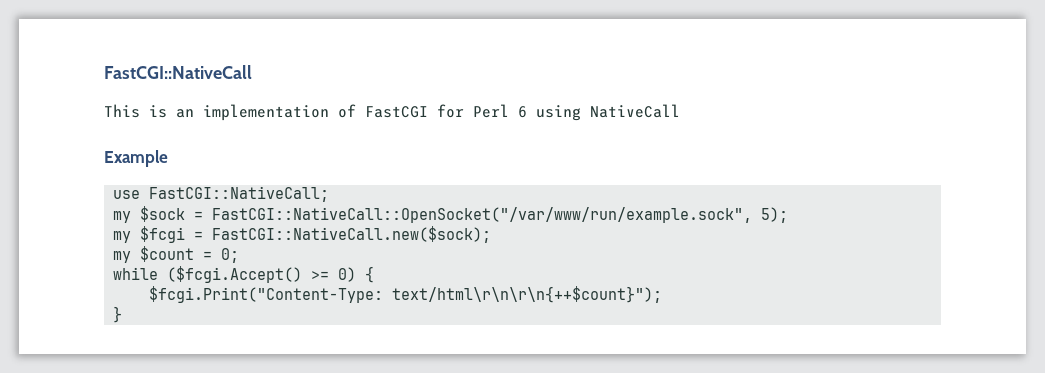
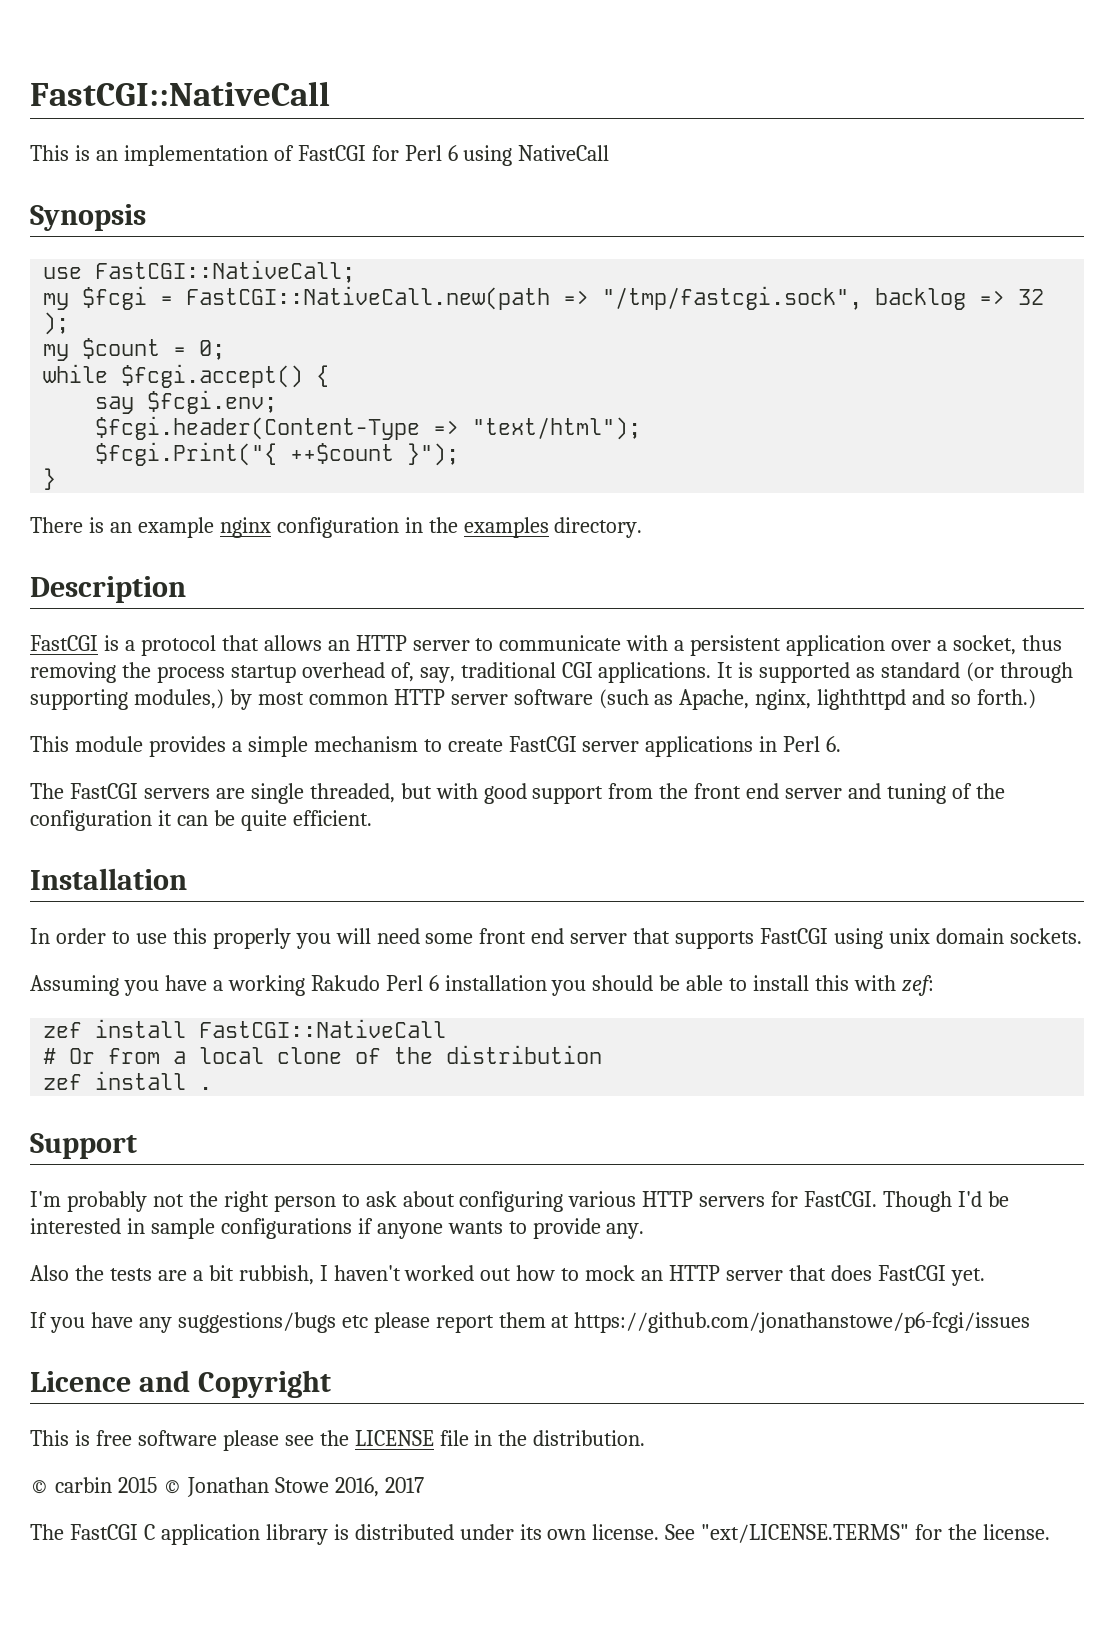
[104,150,168,167] Example -> [30,204,146,231] Synopsis
[140,206,789,223] [113,226,492,243] $sock = FastCGI::NativeCall::OpenSocket("/var/www/run/example.sock", 5); // my $fcgi = FastCGI::NativeCall.new($sock); -> [82,286,1045,310] [43,312,70,335] $fcgi = FastCGI::NativeCall.new(path => "/tmp/fastcgi.sock", backlog => 32 );
[167,266,375,283] [149,286,663,303] [113,306,123,323] ($fcgi.Accept() >= 0) { // $fcgi.Print("Content-Type: text/html\r\n\r\n{++$count}"); // } -> [121,364,330,388] [95,390,278,414] [95,416,642,440] [95,442,460,466] [43,468,57,490] [30,517,643,538] [30,576,186,603] [30,635,1062,656] [30,662,1074,683] [30,689,1037,710] [30,736,842,757] [30,783,1005,804] [30,810,372,831] [30,868,187,890] [30,928,1082,949] [30,975,934,996] [43,1019,447,1038] [43,1045,603,1064] [43,1071,213,1090] [30,1133,137,1159] [30,1191,1009,1212] [30,1218,645,1239] [30,1265,985,1286] [30,1312,1031,1333] [30,1370,331,1398] [30,1430,646,1451] [30,1477,424,1497] [30,1524,1051,1545] $fcgi.accept() { // say $fcgi.env; // $fcgi.header(Content-Type => "text/html"); // $fcgi.Print("{ ++$count }"); // } // There is an example nginx configuration in the examples directory. // Description // FastCGI is a protocol that allows an HTTP server to communicate with a persistent application over a socket, thus removing the process startup overhead of, say, traditional CGI applications. It is supported as standard (or through supporting modules,) by most common HTTP server software (such as Apache, nginx, lighthttpd and so forth.) // This module provides a simple mechanism to create FastCGI server applications in Perl 6. // The FastCGI servers are single threaded, but with good support from the front end server and tuning of the configuration it can be quite efficient. // Installation // In order to use this properly you will need some front end server that supports FastCGI using unix domain sockets. // Assuming you have a working Rakudo Perl 6 installation you should be able to install this with zef: // zef install FastCGI::NativeCall // # Or from a local clone of the distribution // zef install . // Support // I'm probably not the right person to ask about configuring various HTTP servers for FastCGI. Though I'd be interested in sample configurations if anyone wants to provide any. // Also the tests are a bit rubbish, I haven't worked out how to mock an HTTP server that does FastCGI yet. // If you have any suggestions/bugs etc please report them at https://github.com/jonathanstowe/p6-fcgi/issues // Licence and Copyright // This is free software please see the LICENSE file in the distribution. // © carbin 2015 © Jonathan Stowe 2016, 2017 // The FastCGI C application library is distributed under its own license. See "ext/LICENSE.TERMS" for the license.

